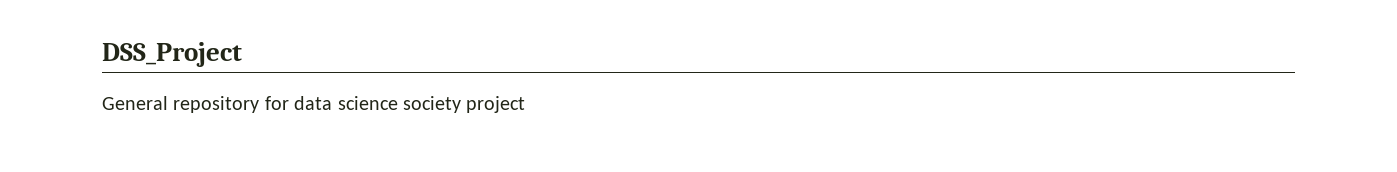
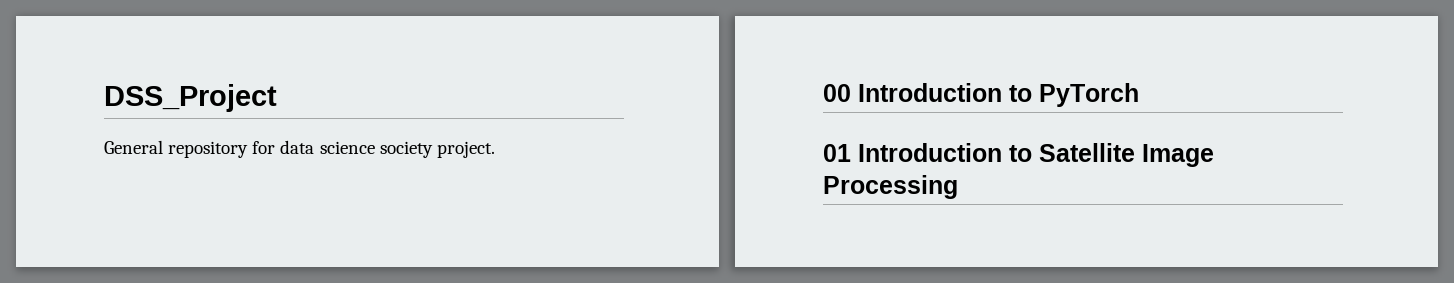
[466,96,526,113] project -> [436,141,495,158] [823,83,1139,107] [823,143,1214,167] [823,175,958,199] project. // 00 Introduction to PyTorch // 01 Introduction to Satellite Image Processing

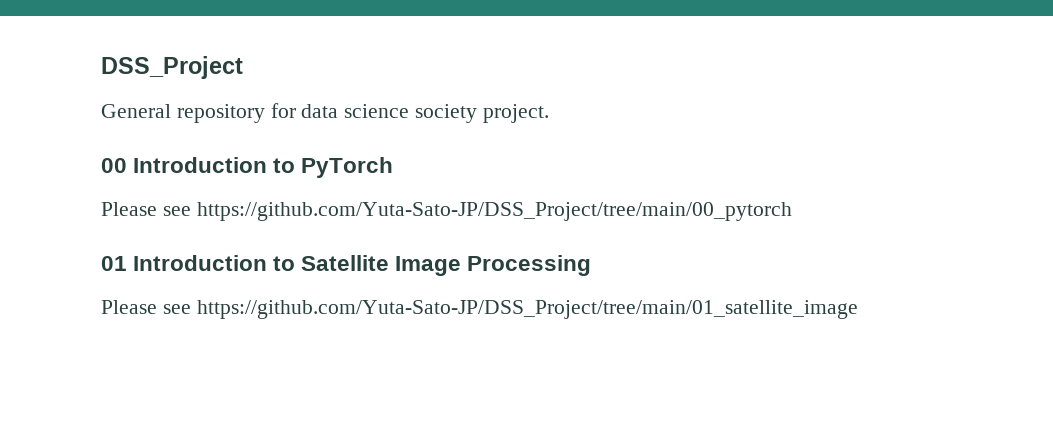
(1139, 95) none -> [101,202,792,221] // Please see https://github.com/Yuta-Sato-JP/DSS_Project/tree/main/00_pytorch
(958, 187) none -> [101,300,858,319] // Please see https://github.com/Yuta-Sato-JP/DSS_Project/tree/main/01_satellite_image

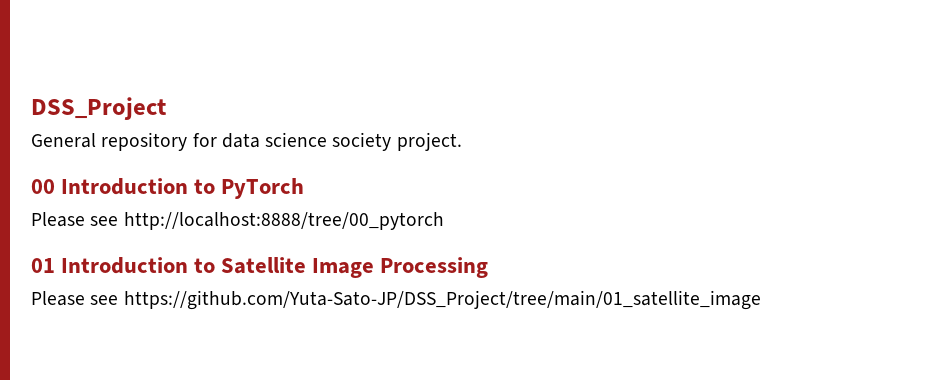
[196,202,792,221] https://github.com/Yuta-Sato-JP/DSS_Project/tree/main/00_pytorch -> [123,212,444,230] http://localhost:8888/tree/00_pytorch

